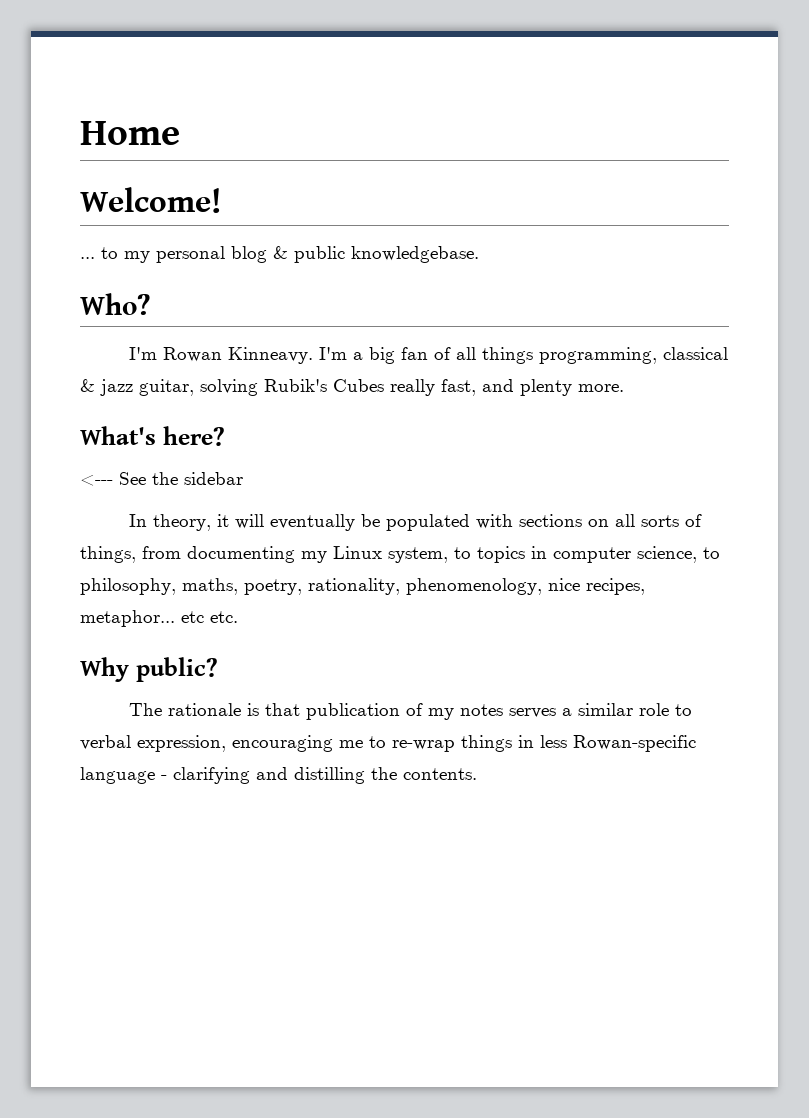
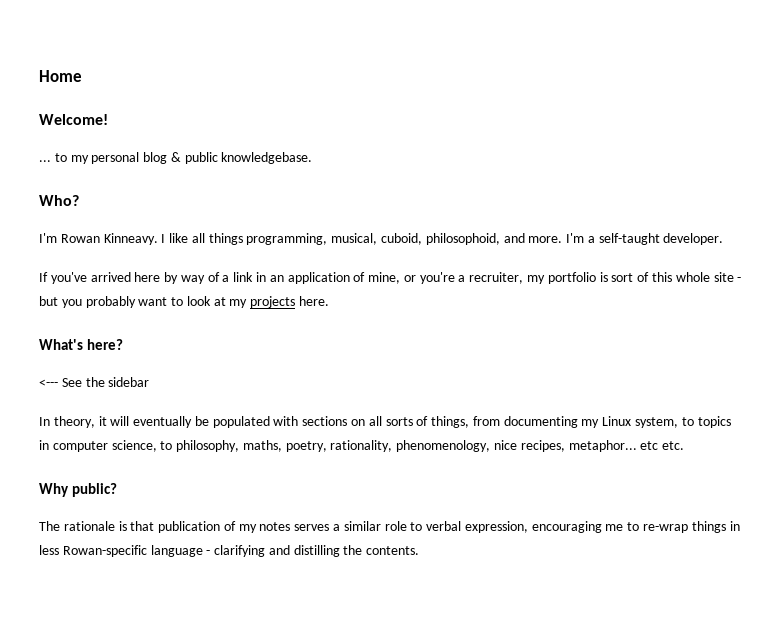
[318,347,728,364] [80,379,624,396] I'm a big fan of all things programming, classical & jazz guitar, solving Rubik's Cubes really fast, and plenty more. -> [161,233,724,245] [39,272,742,284] [39,296,330,308] I like all things programming, musical, cuboid, philosophoid, and more. I'm a self-taught developer. // If you've arrived here by way of a link in an application of mine, or you're a recruiter, my portfolio is sort of this whole site - but you probably want to look at my projects here.

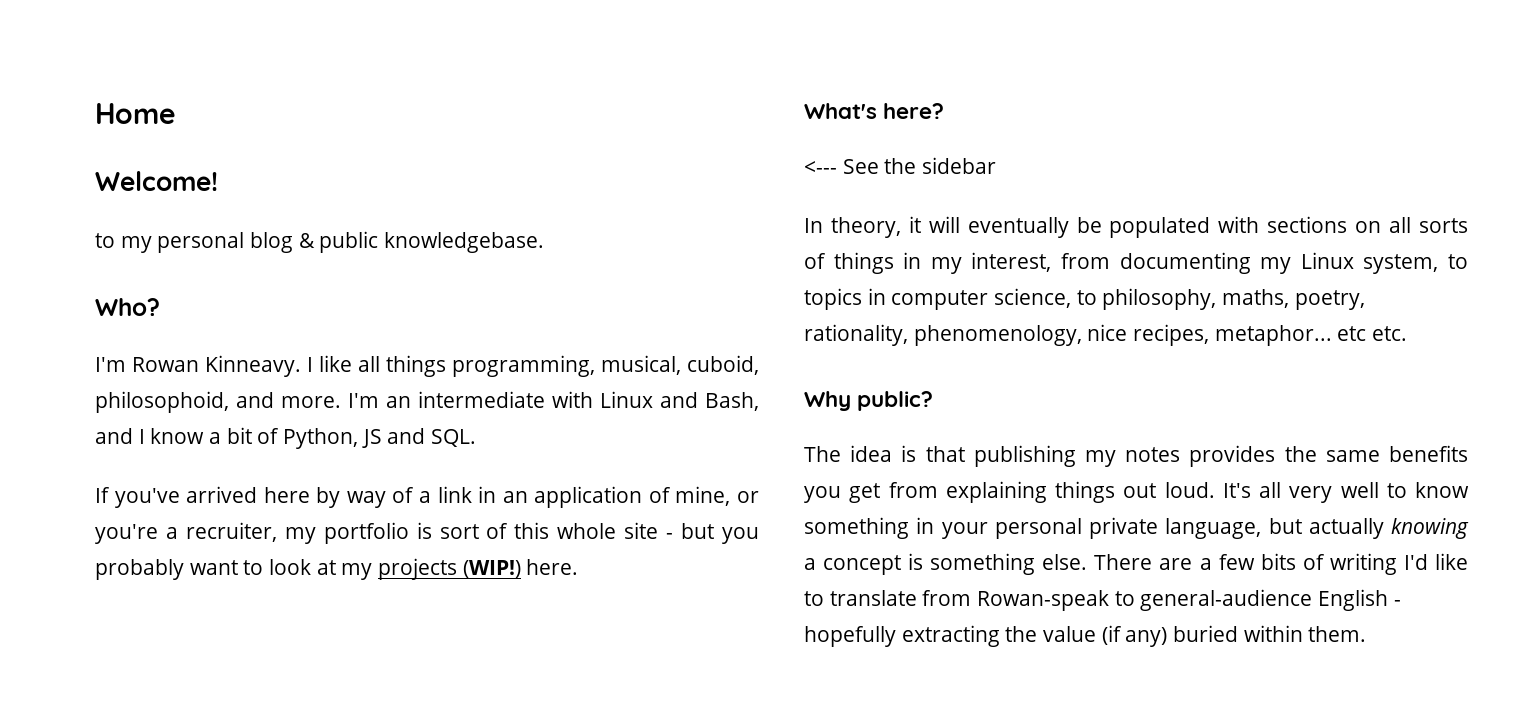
[39,160,51,162] ... -> (218, 181) none
[587,233,724,245] a self-taught developer. -> [385,391,759,411] [95,427,477,449] an intermediate with Linux and Bash, and I know a bit of Python, JS and SQL.
(296, 302) none -> [462,560,521,578] (WIP!)
[431,416,470,428] things, -> [833,252,1052,274] things in my interest,
[63,521,115,531] rationale -> [850,445,893,462] idea
[158,521,740,533] [39,545,420,557] publication of my notes serves a similar role to verbal expression, encouraging me to re-wrap things in less Rowan-specific language - clarifying and distilling the contents. -> [973,445,1468,467] [804,481,1469,503] [804,517,1469,539] [804,553,1468,575] [804,589,1401,611] [804,625,1367,647] publishing my notes provides the same benefits you get from explaining things out loud. It's all very well to know something in your personal private language, but actually knowing a concept is something else. There are a few bits of writing I'd like to translate from Rowan-speak to general-audience English - hopefully extracting the value (if any) buried within them.

